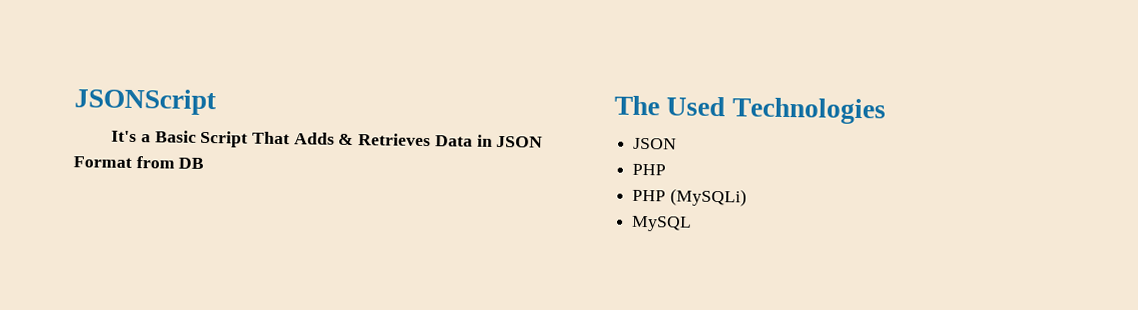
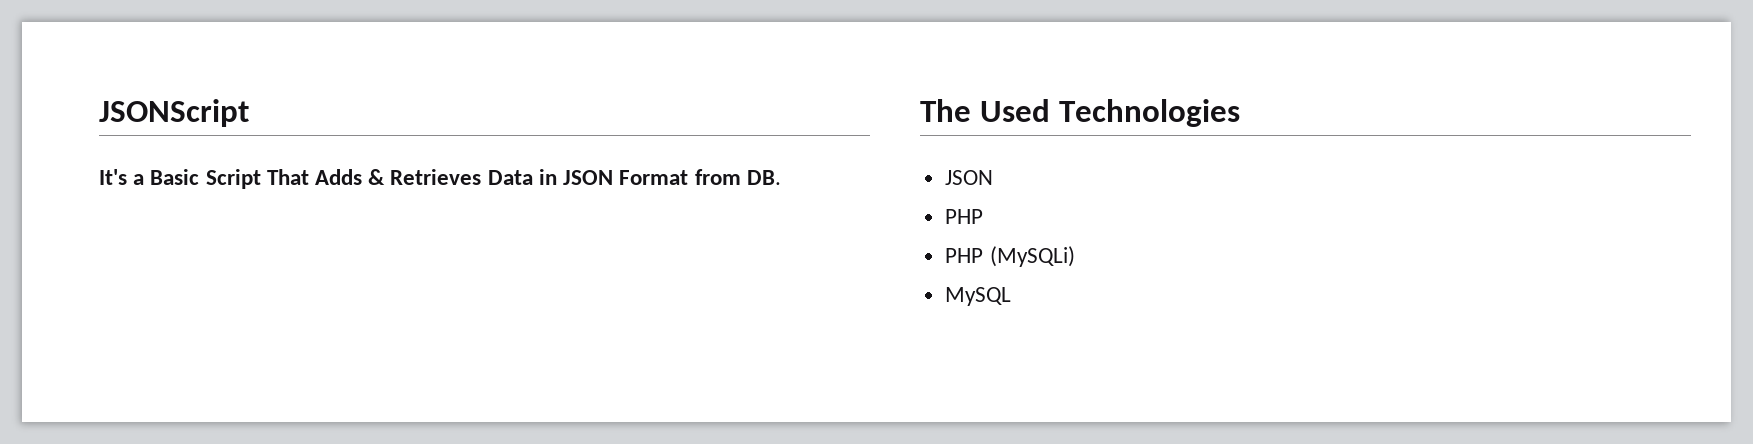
[178,157,205,169] DB -> [746,170,781,185] DB.

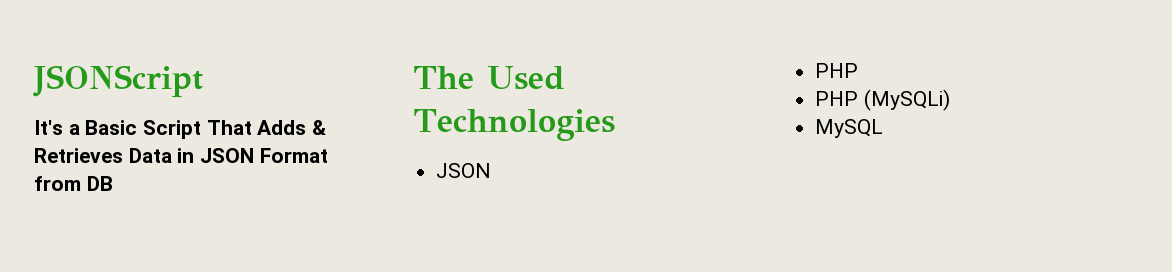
[746,170,781,185] DB. -> [86,176,113,191] DB

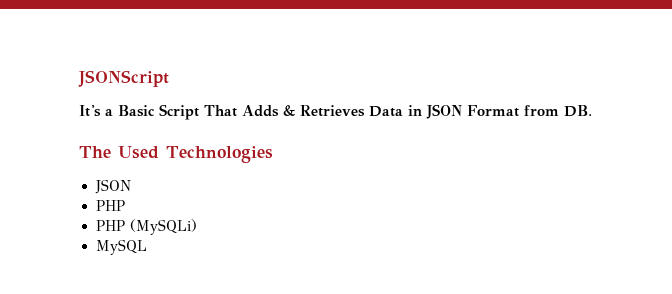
[86,176,113,191] DB -> [564,105,592,117] DB.

